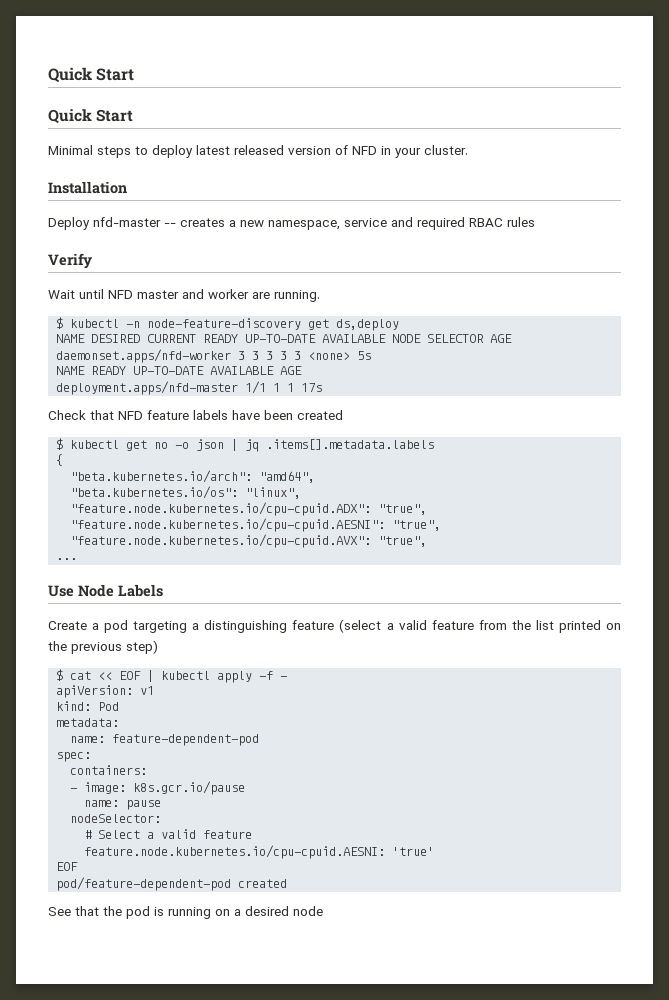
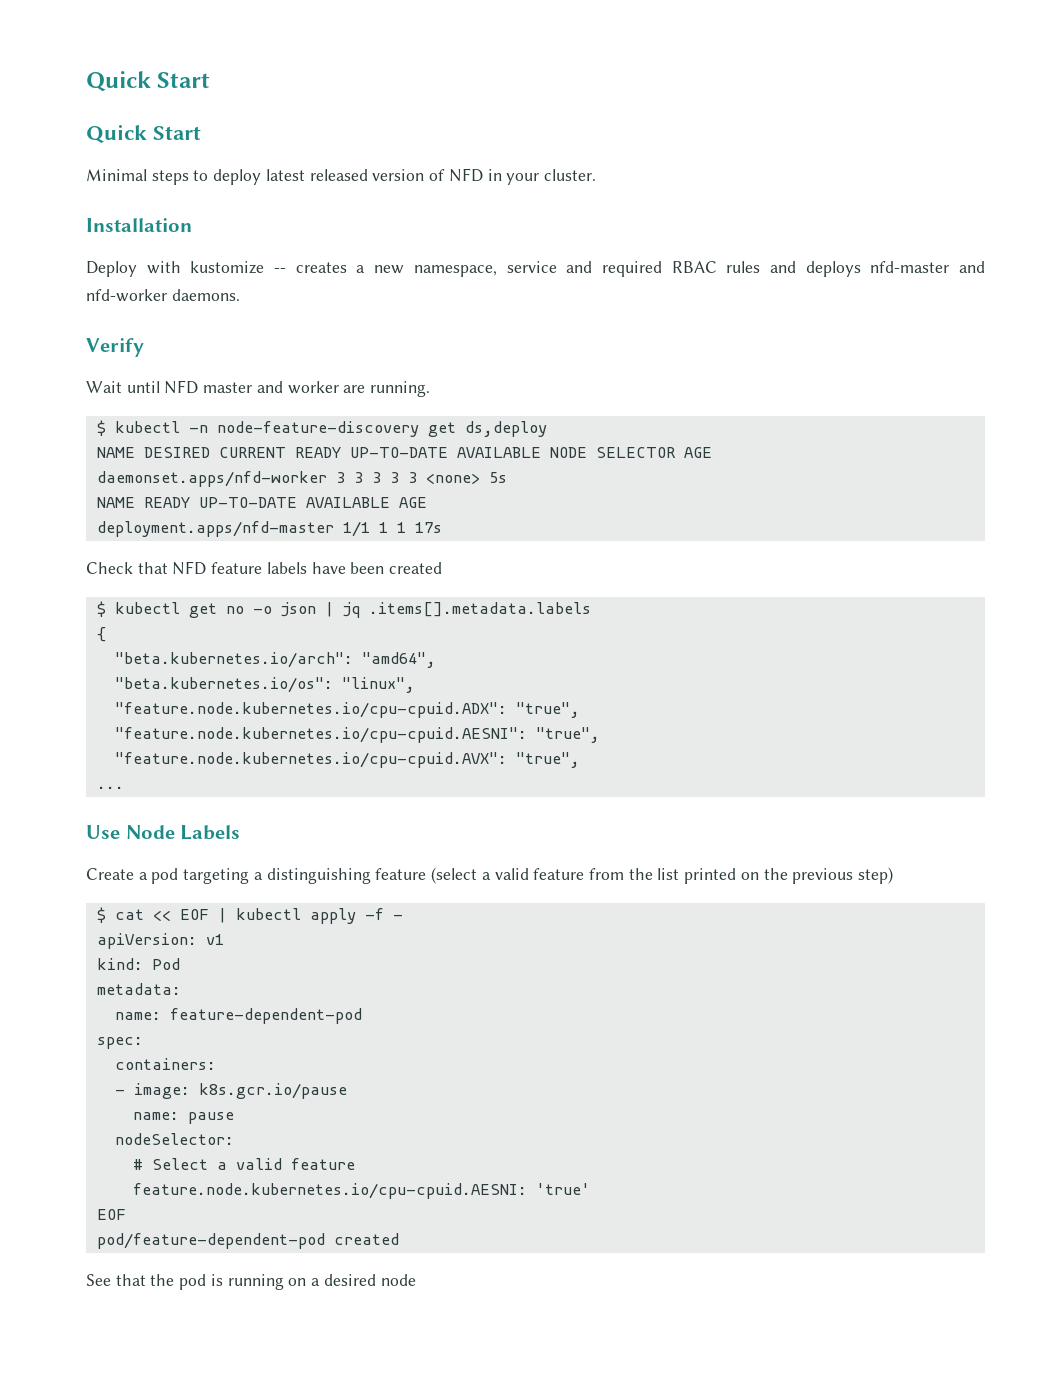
[93,217,161,227] nfd-master -> [146,261,265,274] with kustomize
(535, 222) none -> [769,261,985,277] [86,289,240,302] and deploys nfd-master and nfd-worker daemons.

